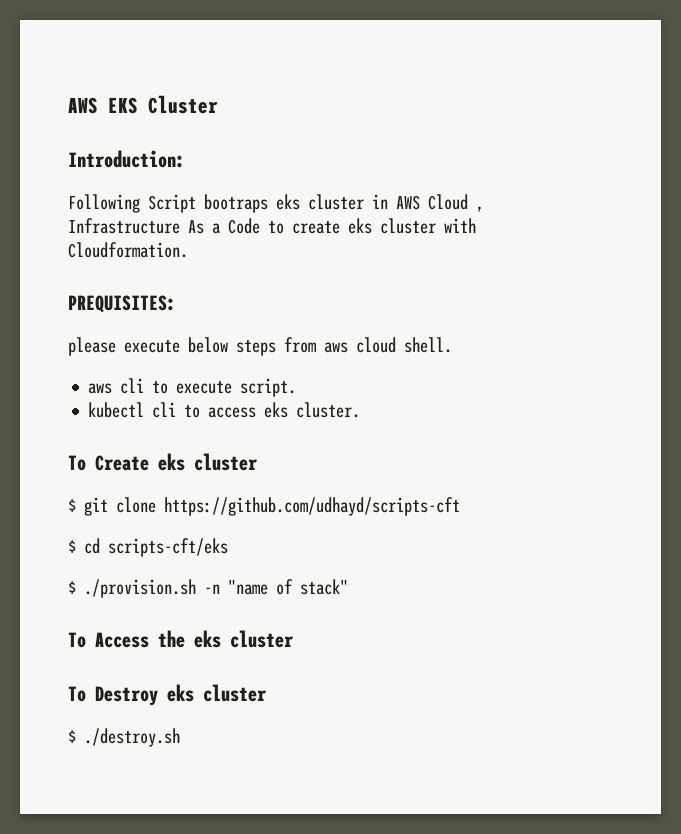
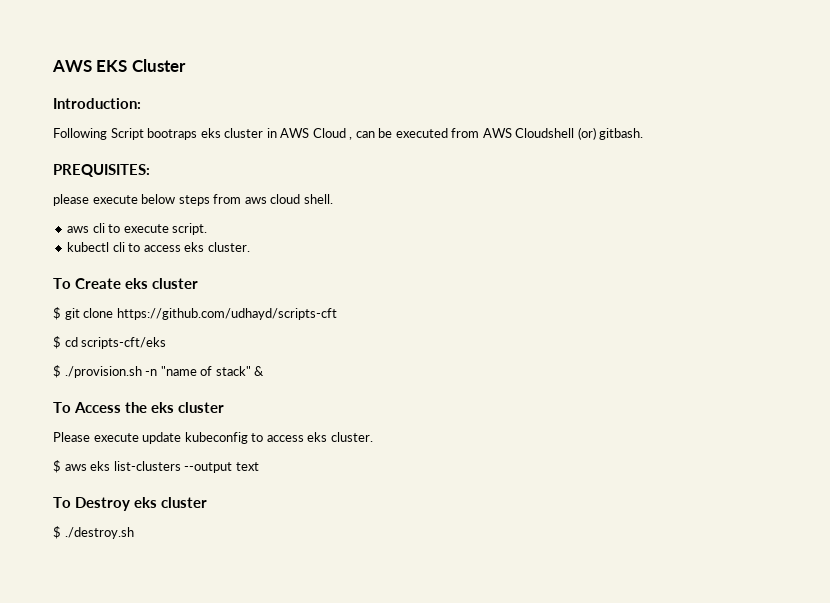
[68,218,476,234] [68,242,188,258] Infrastructure As a Code to create eks cluster with Cloudformation. -> [355,127,644,140] can be executed from AWS Cloudshell (or) gitbash.
(348, 587) none -> [254,366,265,376] &
(294, 639) none -> [53,432,373,444] [53,460,259,473] // Please execute update kubeconfig to access eks cluster. // $ aws eks list-clusters --output text

